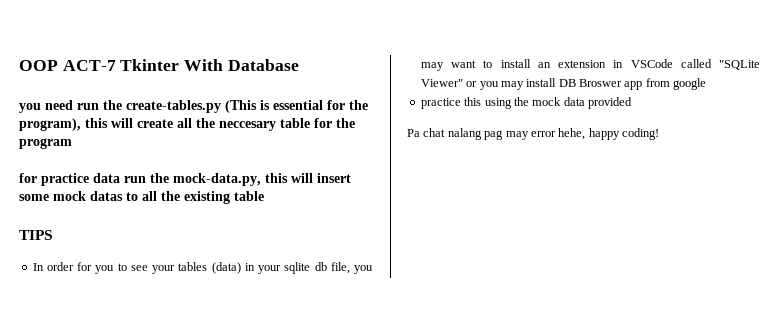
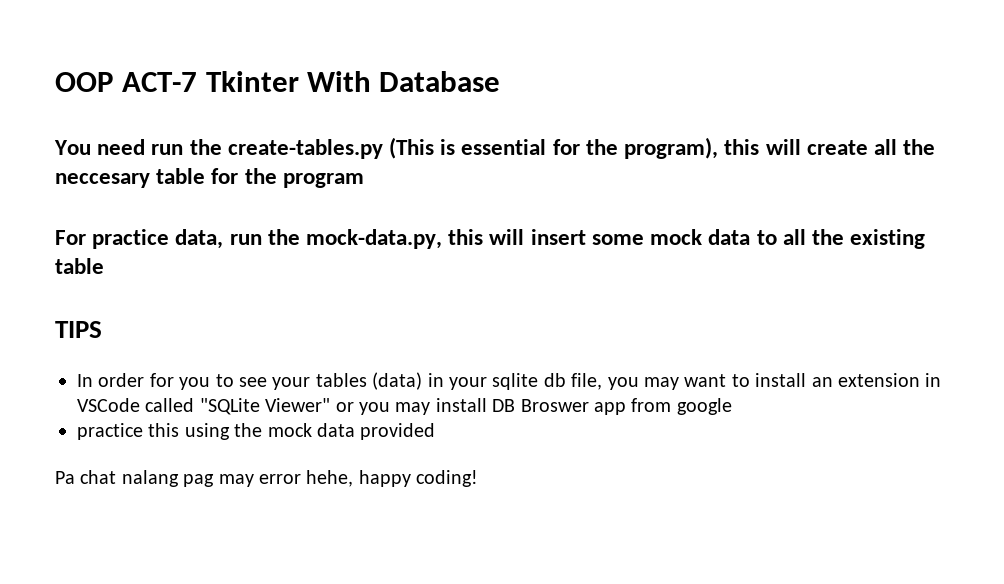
[19,103,41,113] you -> [54,140,91,155] You
[19,173,120,186] for practice data -> [55,229,224,249] For practice data,
[90,191,123,201] datas -> [708,229,751,245] data

